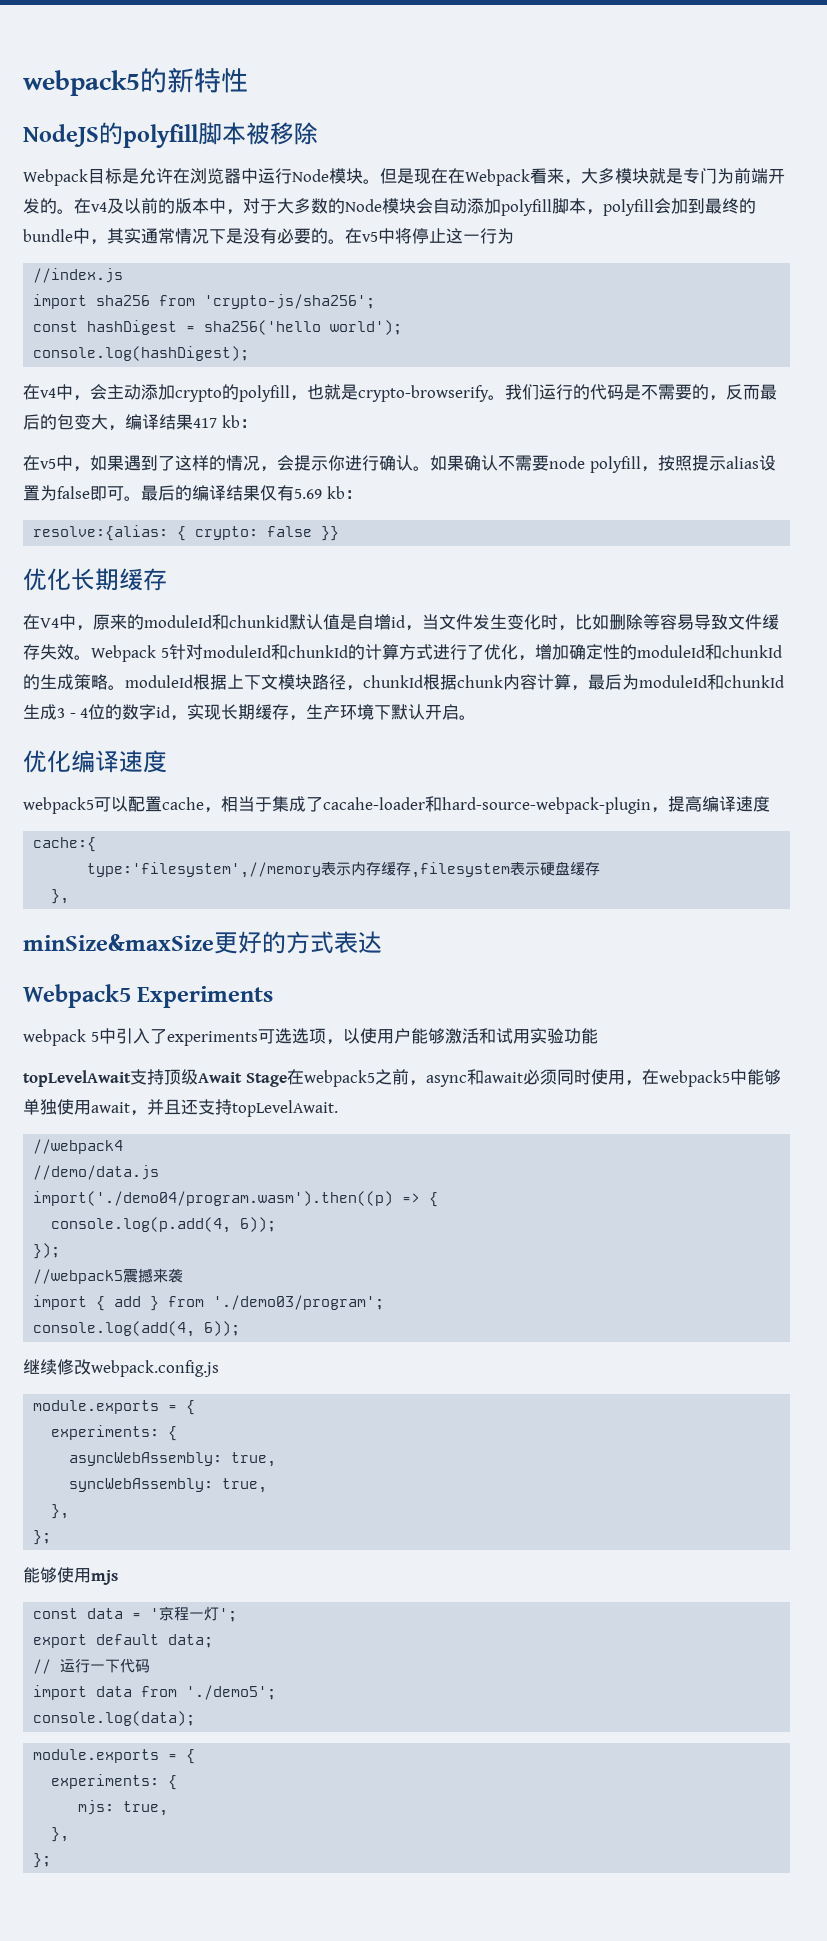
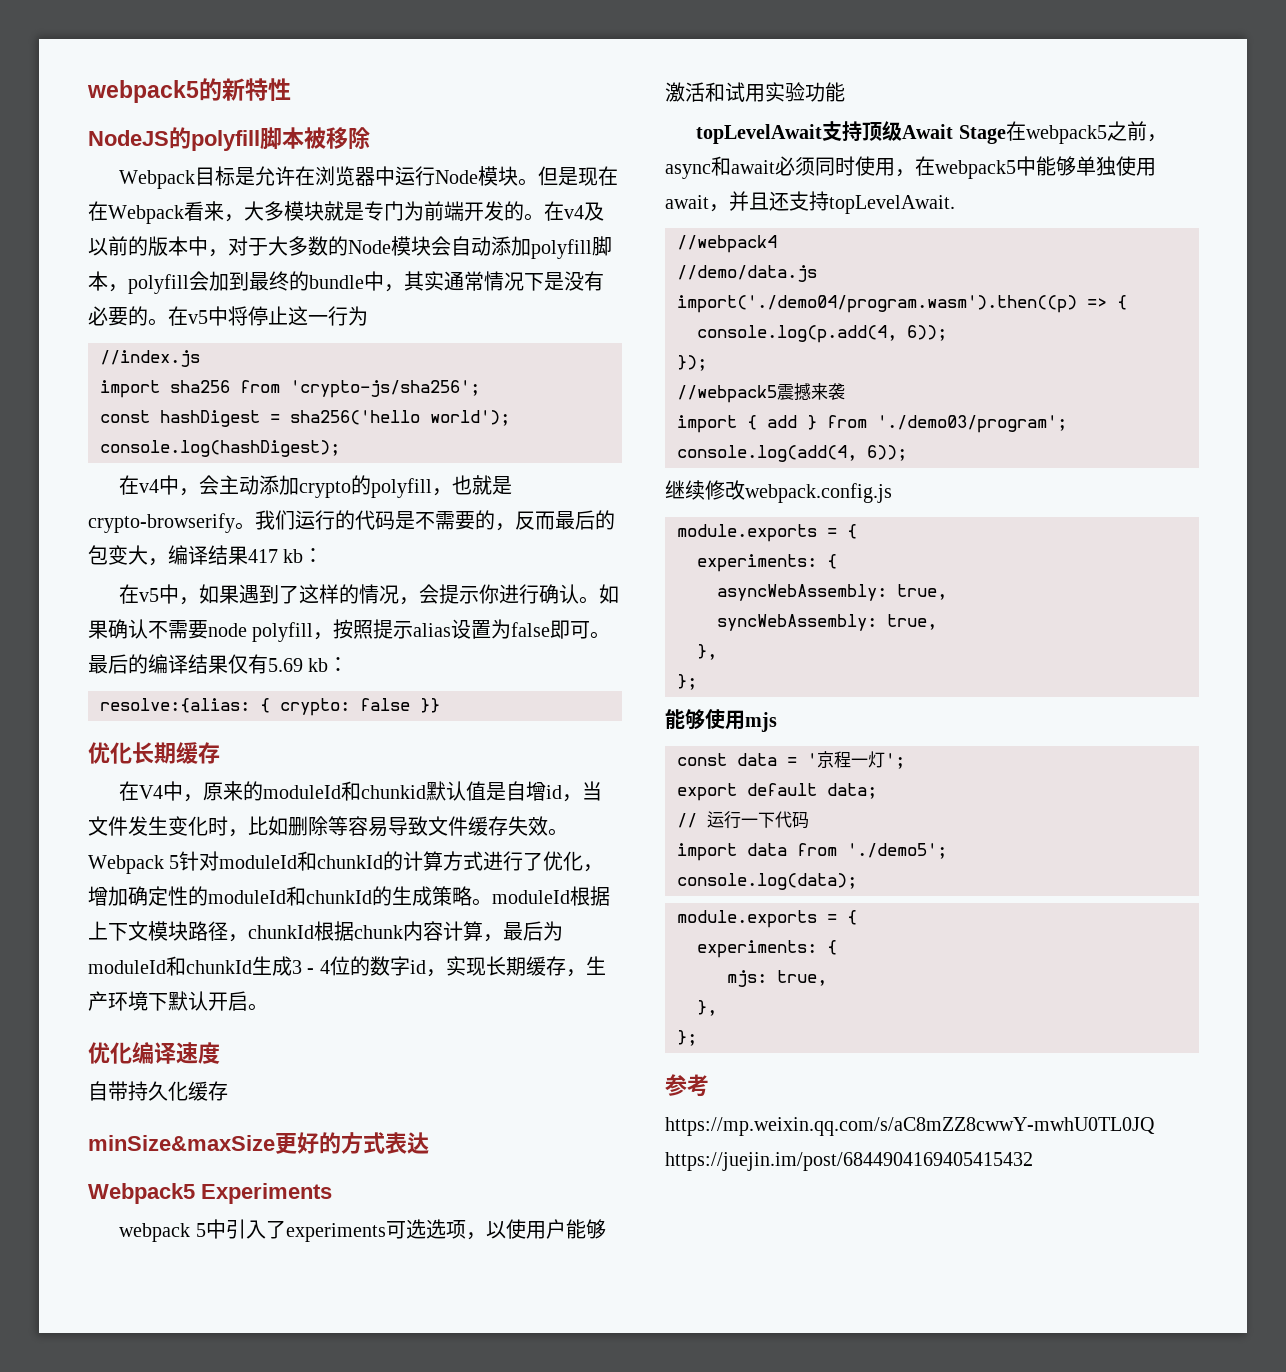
[23,796,770,814] [33,837,97,852] [87,861,601,878] [51,889,70,904] webpack5可以配置cache，相当于集成了cacahe-loader和hard-source-webpack-plugin，提高编译速度 // cache:{ // type:'filesystem',//memory表示内存缓存,filesystem表示硬盘缓存 // }, -> [88,1081,228,1101] 自带持久化缓存
(52, 1860) none -> [665,1074,709,1097] [665,1117,1155,1136] [665,1152,1033,1171] // 参考 // https://mp.weixin.qq.com/s/aC8mZZ8cwwY-mwhU0TL0JQ https://juejin.im/post/6844904169405415432

